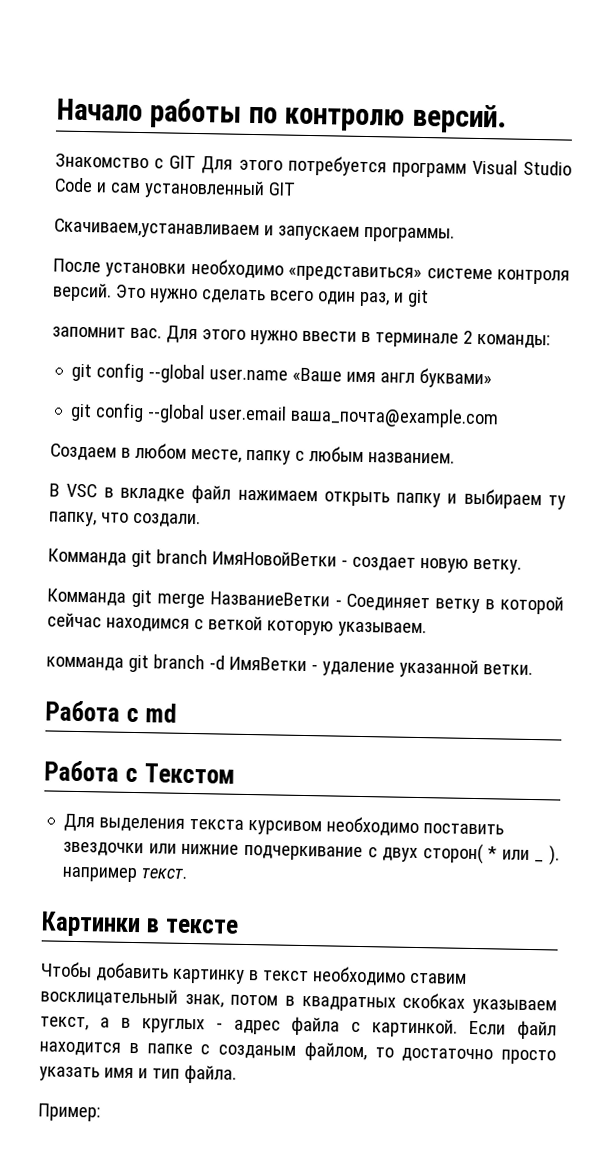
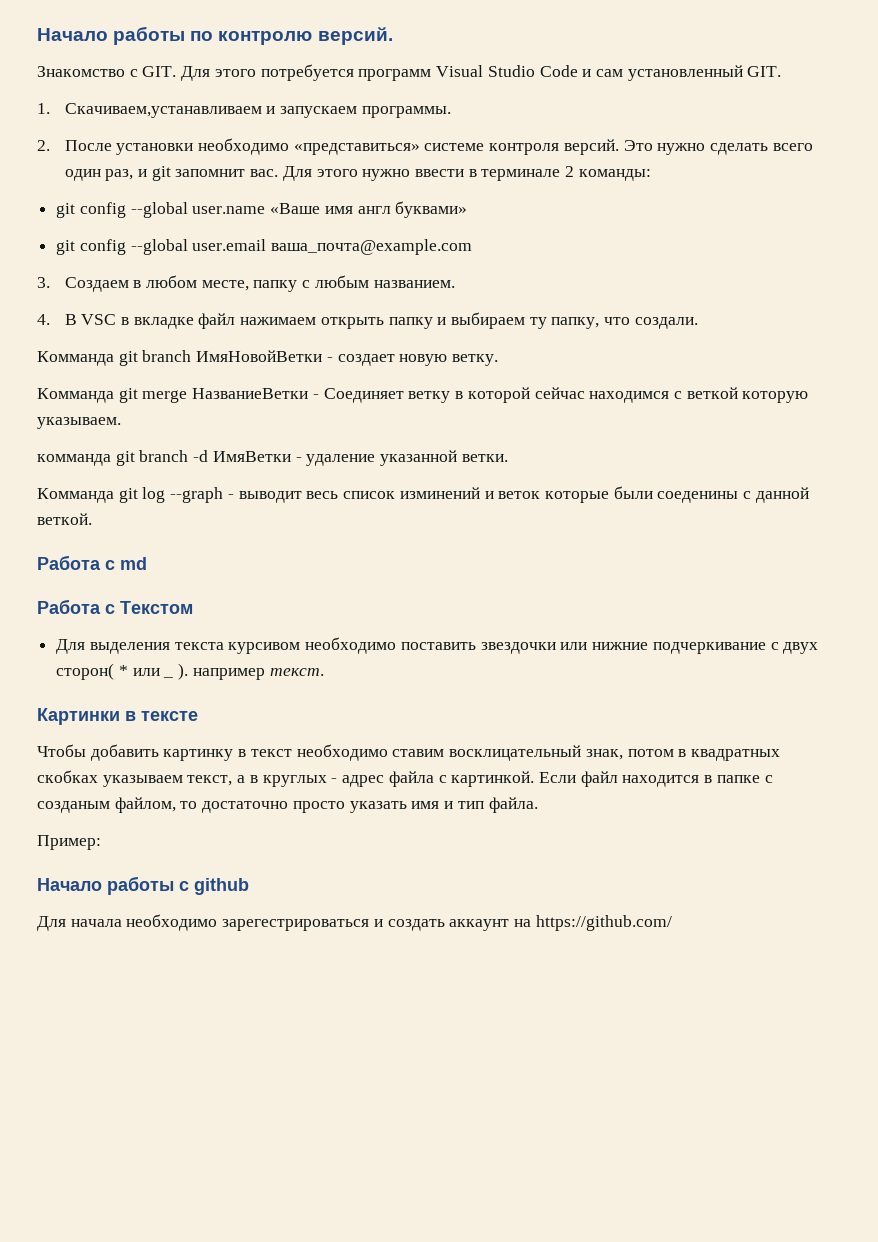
[169,155,197,170] GIT -> [142,66,177,77] GIT.
[267,182,296,196] GIT // -> [747,66,782,77] [37,103,50,114] GIT. // 1.
(455, 234) none -> [37,140,50,151] 2.
(429, 298) // -> (171, 173) none
(500, 417) none -> [37,277,50,288] 3.
(455, 458) none -> [37,314,50,325] 4.
(533, 670) none -> [37,486,809,503] [37,513,92,525] // Комманда git log --graph - выводит весь список изминений и веток которые были соеденины с данной веткой.
(101, 1112) none -> [37,876,249,895] [37,914,672,931] // Начало работы с github // Для начала необходимо зарегестрироваться и создать аккаунт на https://github.com/

